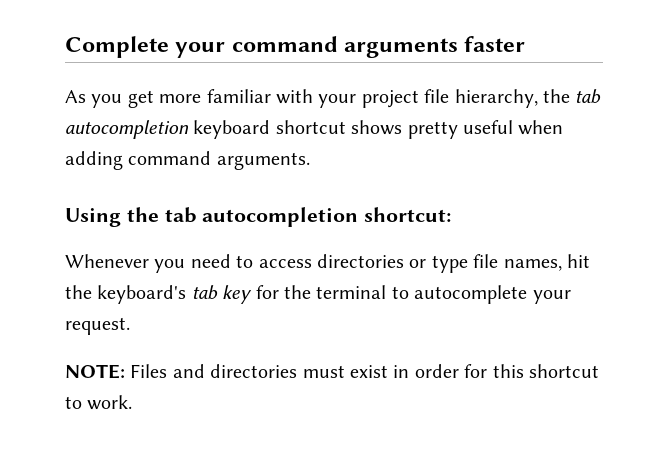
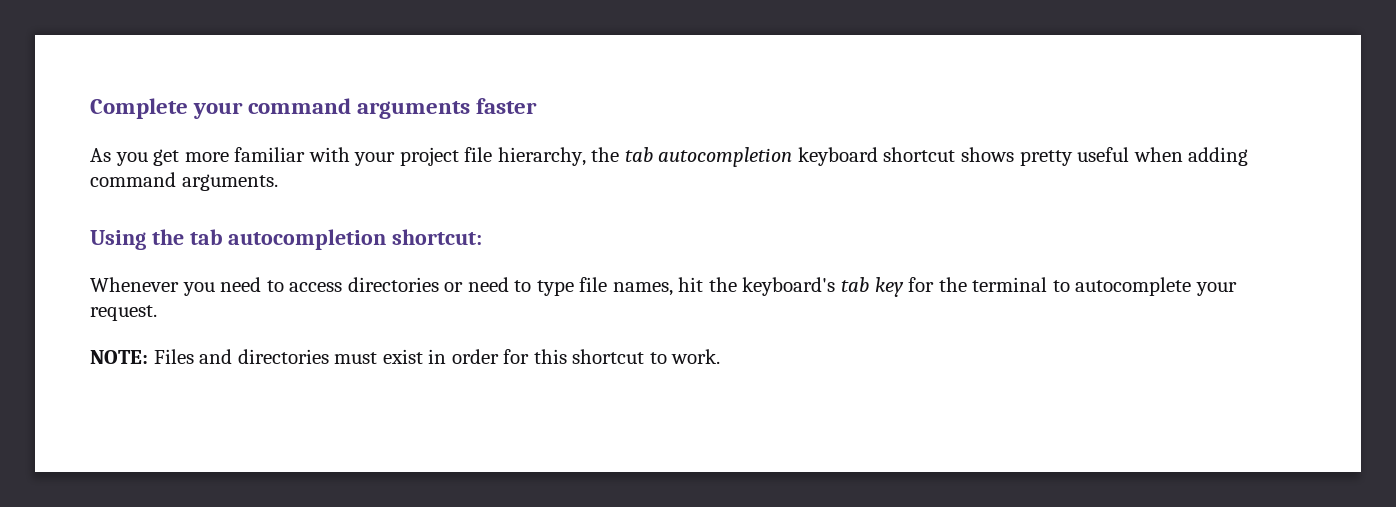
(427, 263) none -> [467,277,532,292] need to

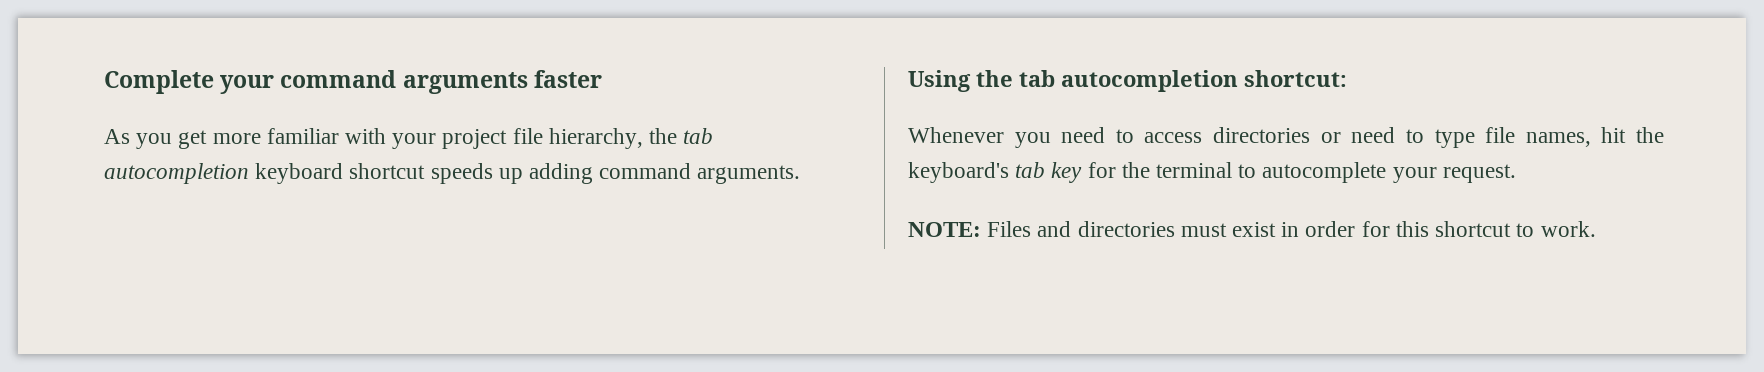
[961,147,1183,166] shows pretty useful when -> [430,163,523,184] speeds up

